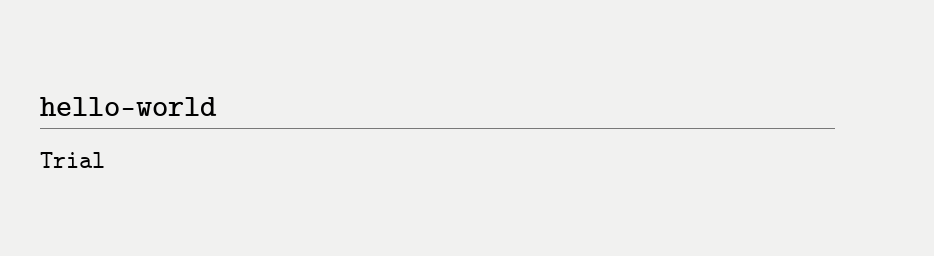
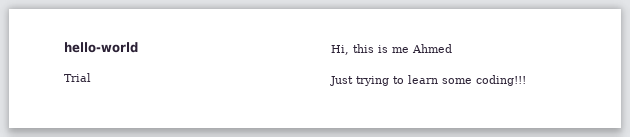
(105, 160) none -> [331,44,452,55] [330,75,526,86] // Hi, this is me Ahmed // Just trying to learn some coding!!!

